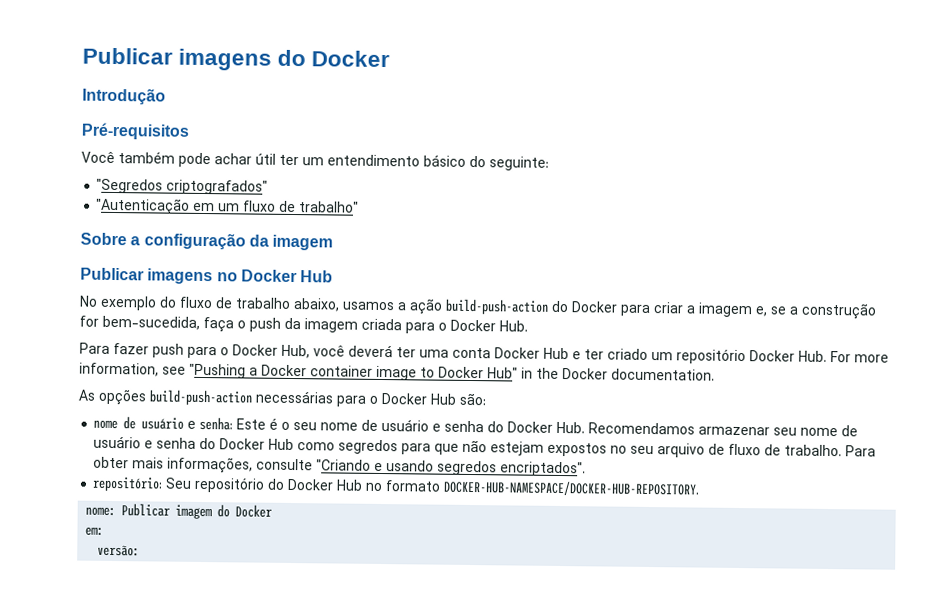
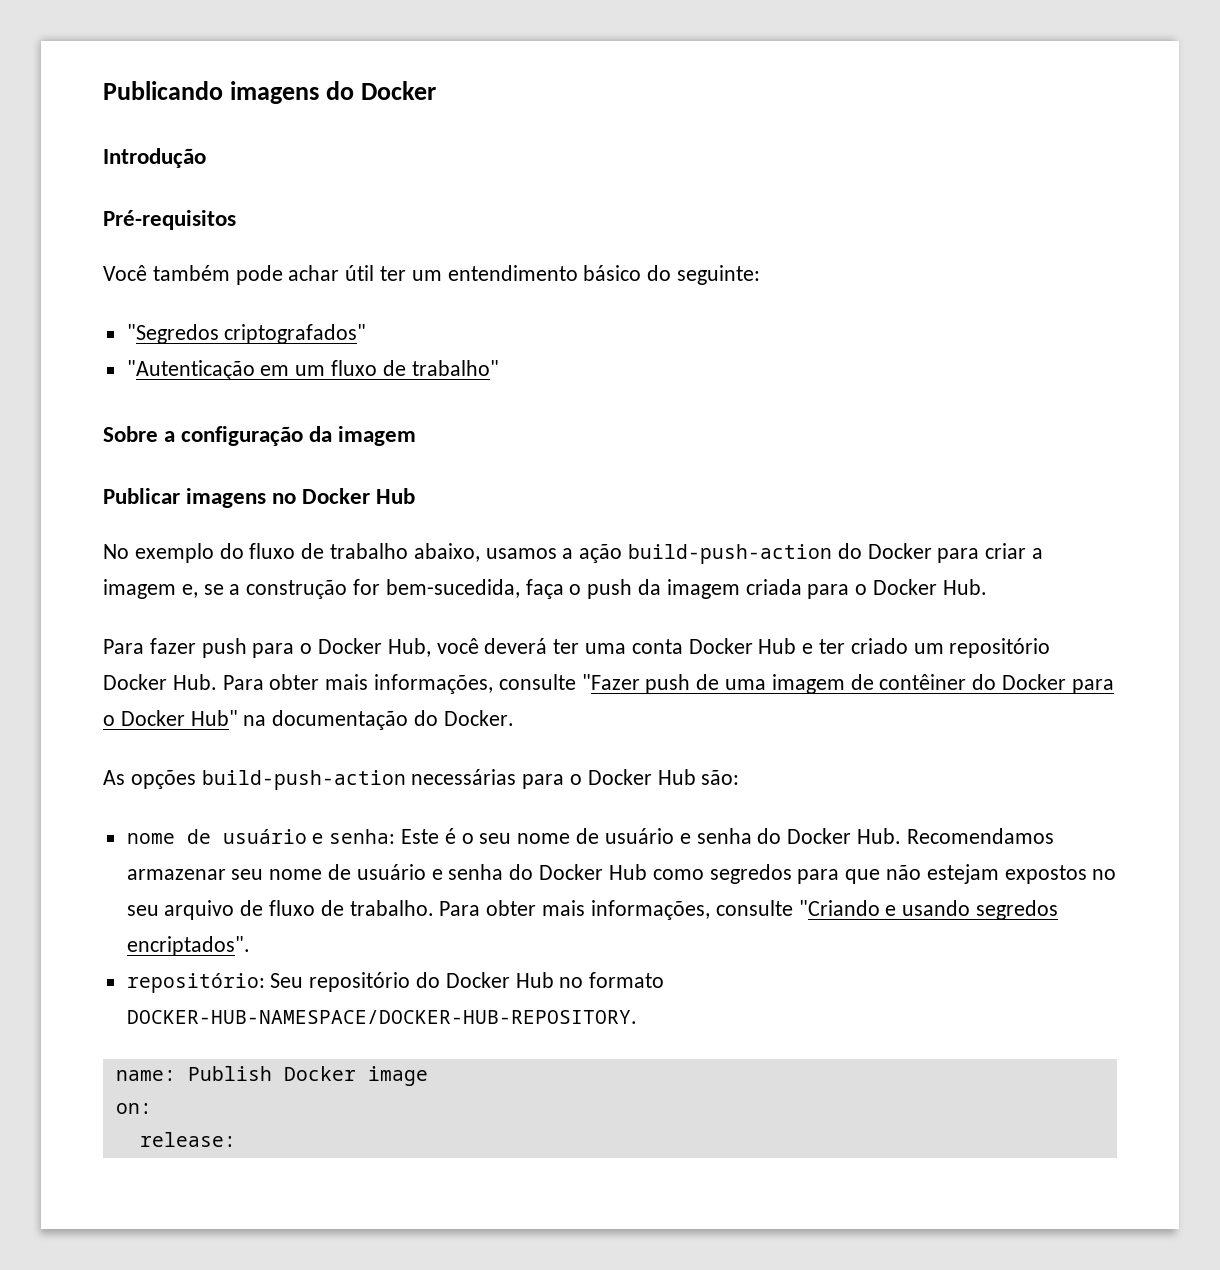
[82,47,173,65] Publicar -> [103,81,223,100] Publicando
[830,351,889,363] [79,362,715,381] For more information, see "Pushing a Docker container image to Docker Hub" in the Docker documentation. -> [222,674,1114,694] [103,710,514,730] Para obter mais informações, consulte "Fazer push de uma imagem de contêiner do Docker para o Docker Hub" na documentação do Docker.
[85,503,273,520] [85,526,105,536] [97,544,141,557] nome: Publicar imagem do Docker // em: // versão: -> [115,1066,428,1086] [115,1103,152,1114] [139,1132,236,1147] name: Publish Docker image // on: // release:

